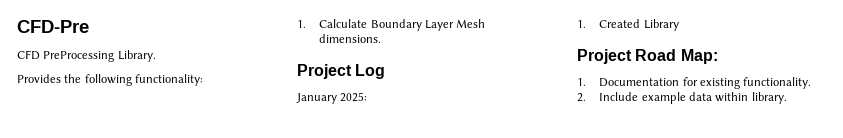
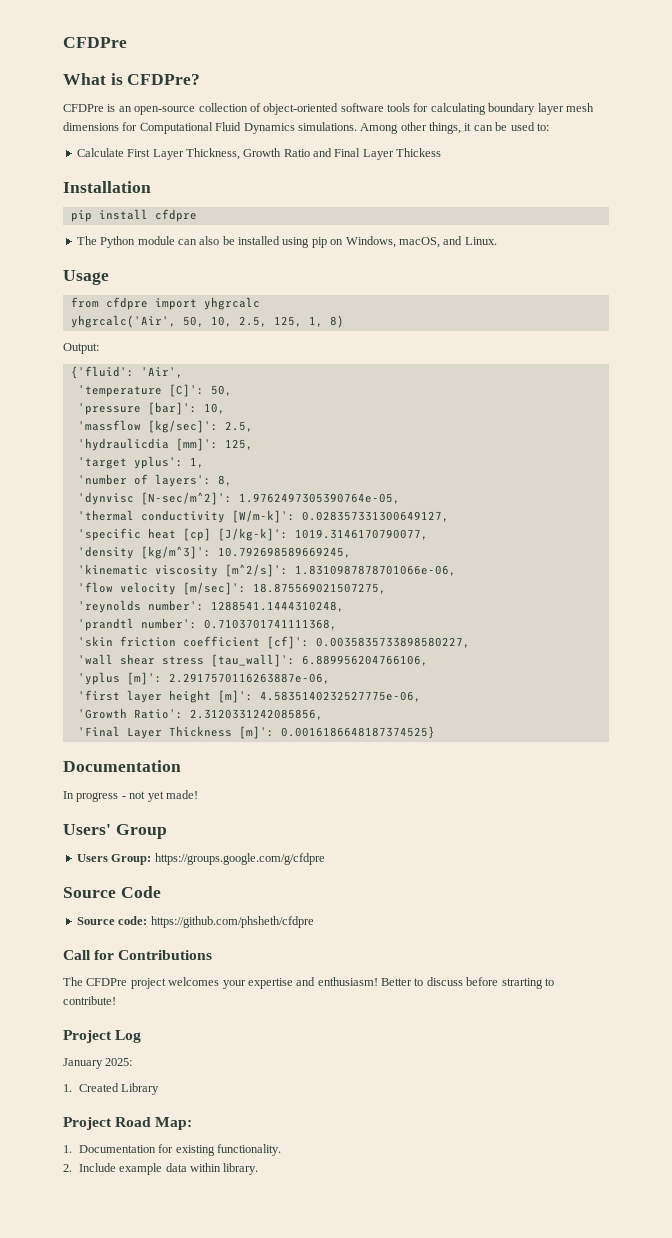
[17,20,89,33] [17,50,156,62] [17,74,204,86] [297,19,486,31] [319,34,382,43] CFD-Pre // CFD PreProcessing Library. // Provides the following functionality: // 1. Calculate Boundary Layer Mesh dimensions. -> [63,37,127,48] [63,73,201,85] [63,103,594,115] [63,122,549,134] [76,148,442,160] [63,181,151,193] [70,209,197,222] [76,236,497,248] [63,270,109,285] [70,297,260,310] [70,315,344,328] [63,343,99,354] [70,366,183,379] [77,384,232,397] [77,402,225,415] [77,420,253,433] [77,438,253,451] [77,456,204,469] [77,474,232,487] [77,492,400,505] [77,510,449,523] [77,528,428,541] [77,546,351,559] [77,564,456,577] [77,582,386,595] [77,600,344,613] [77,618,337,631] [77,636,470,649] [77,654,428,667] [77,672,330,685] [77,690,421,703] [77,708,323,720] [77,726,435,739] [63,760,181,772] [63,790,198,802] [63,824,167,839] [76,853,325,865] [63,886,161,898] [76,916,314,928] [63,950,213,960] [63,977,554,989] [63,996,116,1005] CFDPre // What is CFDPre? // CFDPre is an open-source collection of object-oriented software tools for calculating boundary layer mesh dimensions for Computational Fluid Dynamics simulations. Among other things, it can be used to: // Calculate First Layer Thickness, Growth Ratio and Final Layer Thickess // Installation // pip install cfdpre // The Python module can also be installed using pip on Windows, macOS, and Linux. // Usage // from cfdpre import yhgrcalc // yhgrcalc('Air', 50, 10, 2.5, 125, 1, 8) // Output: // {'fluid': 'Air', // 'temperature [C]': 50, // 'pressure [bar]': 10, // 'massflow [kg/sec]': 2.5, // 'hydraulicdia [mm]': 125, // 'target yplus': 1, // 'number of layers': 8, // 'dynvisc [N-sec/m^2]': 1.9762497305390764e-05, // 'thermal conductivity [W/m-k]': 0.028357331300649127, // 'specific heat [cp] [J/kg-k]': 1019.3146170790077, // 'density [kg/m^3]': 10.792698589669245, // 'kinematic viscosity [m^2/s]': 1.8310987878701066e-06, // 'flow velocity [m/sec]': 18.875569021507275, // 'reynolds number': 1288541.1444310248, // 'prandtl number': 0.7103701741111368, // 'skin friction coefficient [cf]': 0.0035835733898580227, // 'wall shear stress [tau_wall]': 6.889956204766106, // 'yplus [m]': 2.2917570116263887e-06, // 'first layer height [m]': 4.5835140232527775e-06, // 'Growth Ratio': 2.3120331242085856, // 'Final Layer Thickness [m]': 0.0016186648187374525} // Documentation // In progress - not yet made! // Users' Group // Users Group: https://groups.google.com/g/cfdpre // Source Code // Source code: https://github.com/phsheth/cfdpre // Call for Contributions // The CFDPre project welcomes your expertise and enthusiasm! Better to discuss before strarting to contribute!

